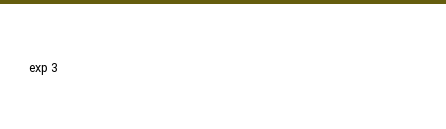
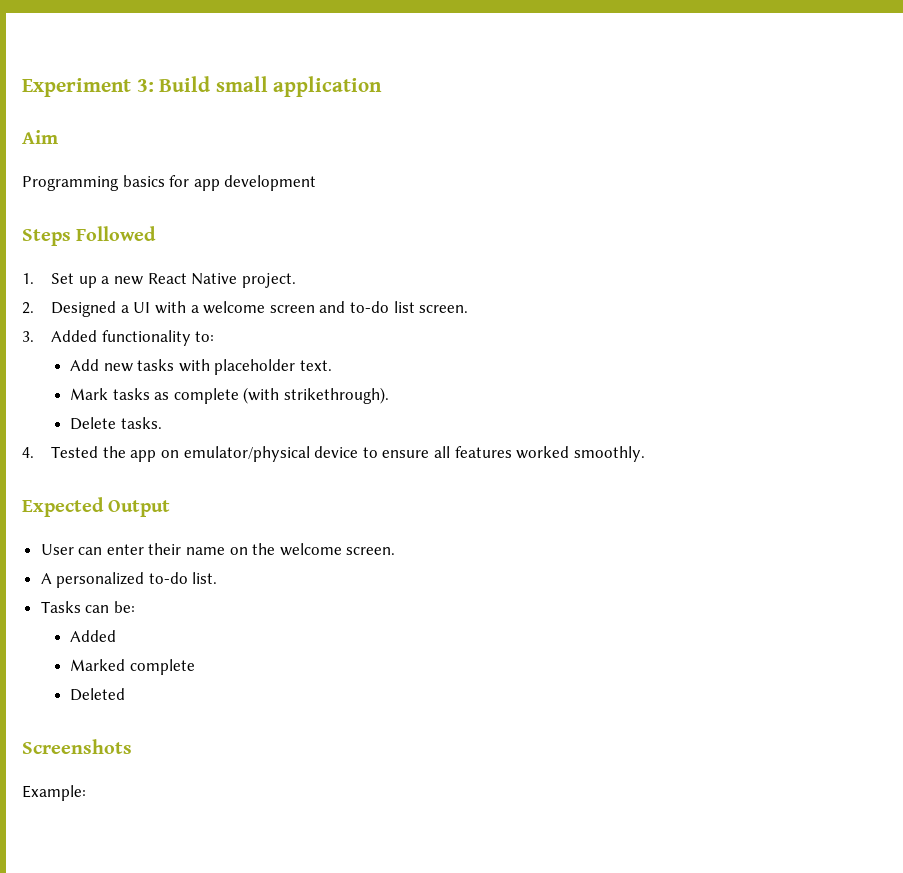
[29,63,59,75] exp 3 -> [22,76,383,97] [22,130,58,144] [22,175,317,191] [22,226,157,246] [22,273,296,288] [22,301,469,317] [22,330,215,346] [70,359,332,375] [70,387,389,404] [70,417,162,430] [22,446,645,462] [22,497,171,517] [40,543,396,556] [40,572,218,588] [40,601,135,613] [70,630,117,642] [70,659,195,675] [70,688,126,701] [22,739,132,754] [22,785,86,801] Experiment 3: Build small application // Aim // Programming basics for app development // Steps Followed // 1. Set up a new React Native project. // 2. Designed a UI with a welcome screen and to-do list screen. // 3. Added functionality to: // Add new tasks with placeholder text. // Mark tasks as complete (with strikethrough). // Delete tasks. // 4. Tested the app on emulator/physical device to ensure all features worked smoothly. // Expected Output // User can enter their name on the welcome screen. // A personalized to-do list. // Tasks can be: // Added // Marked complete // Deleted // Screenshots // Example:

